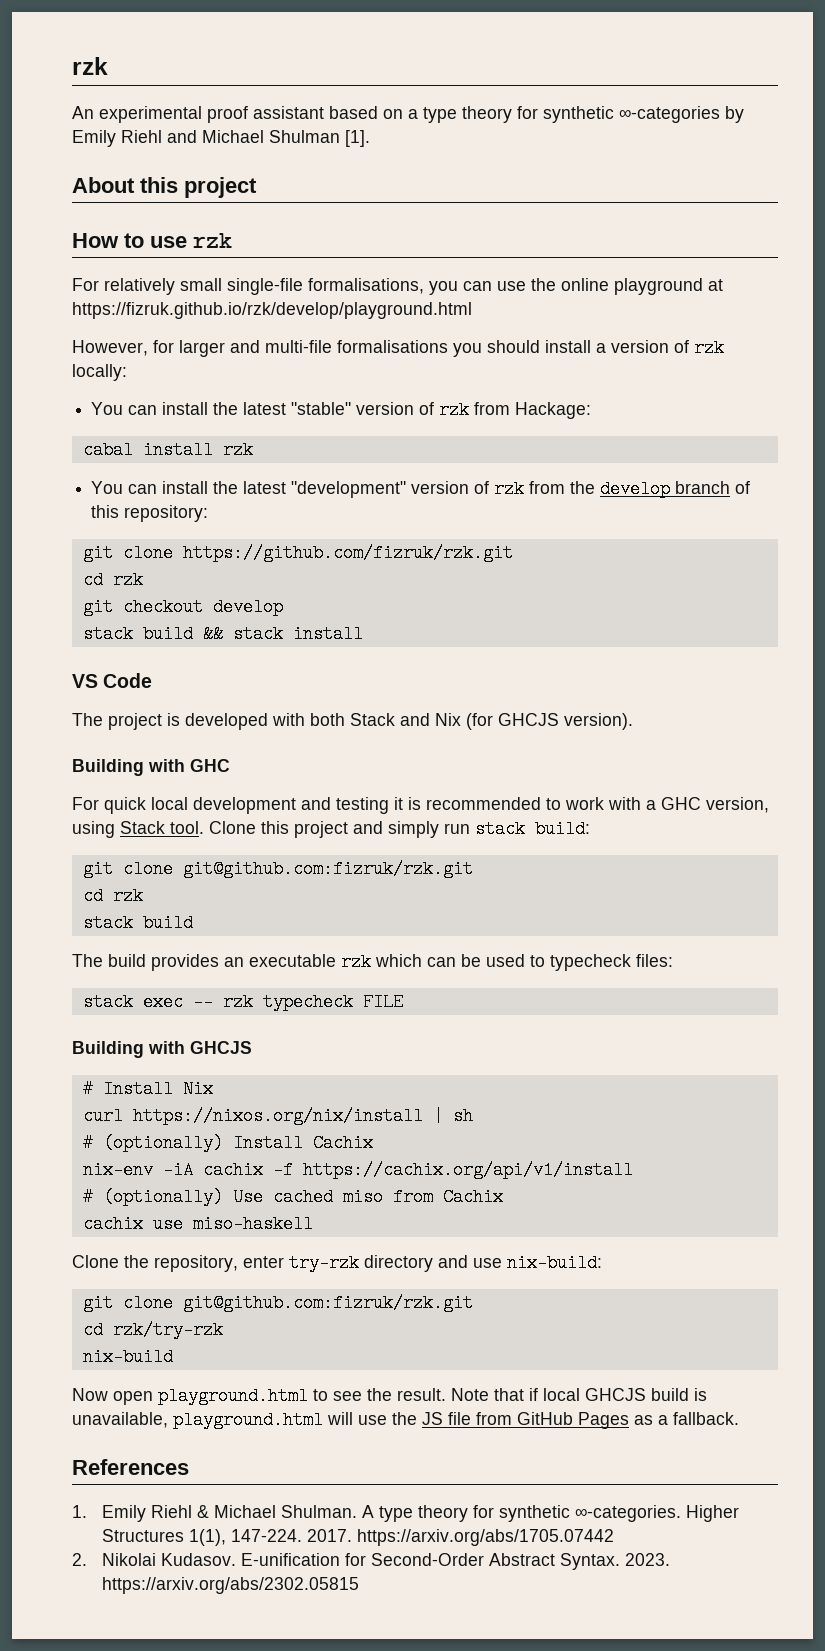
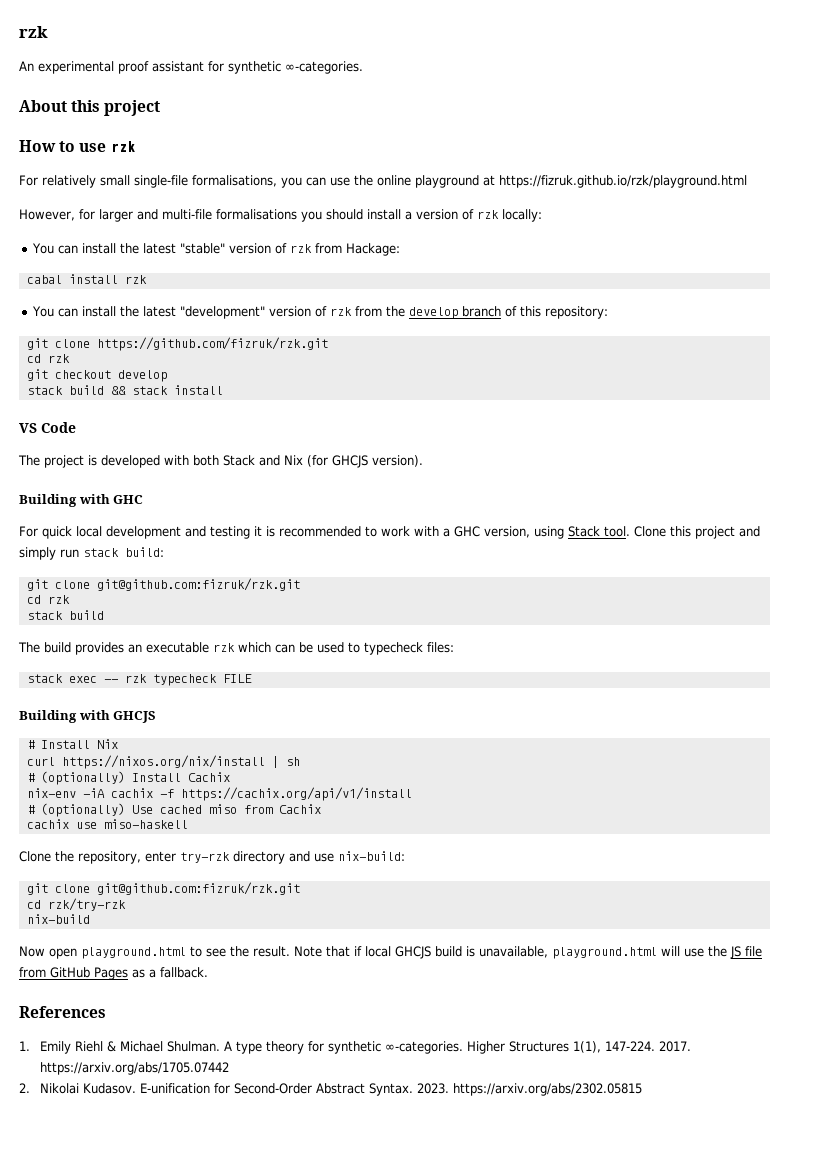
[329,106,744,123] [72,130,370,147] based on a type theory for synthetic ∞-categories by Emily Riehl and Michael Shulman [1]. -> [208,61,363,74] for synthetic ∞-categories.
[72,302,472,319] https://fizruk.github.io/rzk/develop/playground.html -> [499,175,747,188] https://fizruk.github.io/rzk/playground.html

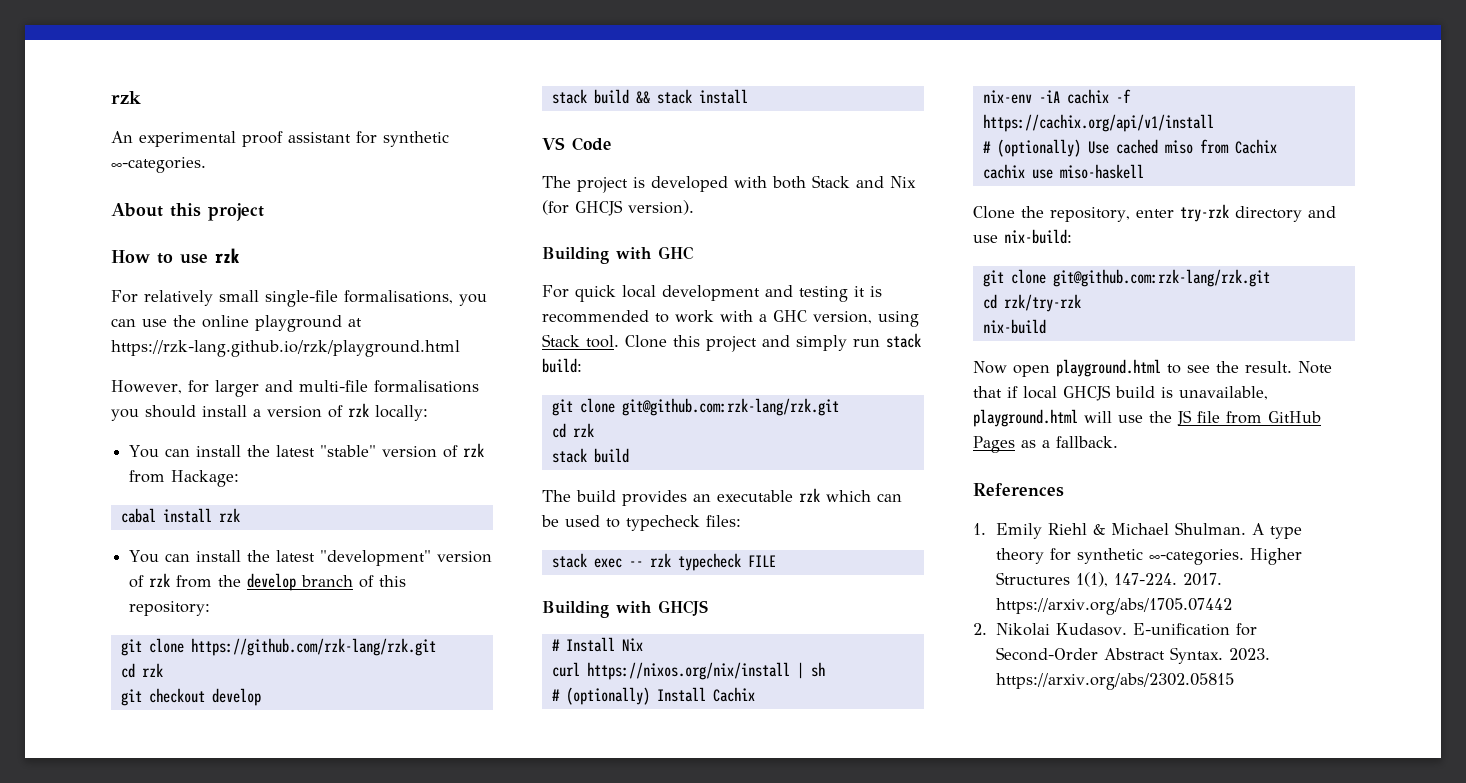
[499,175,747,188] https://fizruk.github.io/rzk/playground.html -> [111,340,460,357] https://rzk-lang.github.io/rzk/playground.html
[96,337,328,351] https://github.com/fizruk/rzk.git -> [190,638,436,656] https://github.com/rzk-lang/rzk.git
[96,578,300,591] git@github.com:fizruk/rzk.git -> [621,398,839,416] git@github.com:rzk-lang/rzk.git
[96,882,300,895] git@github.com:fizruk/rzk.git -> [1052,269,1270,287] git@github.com:rzk-lang/rzk.git

